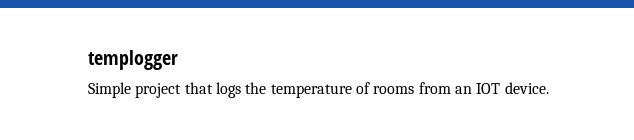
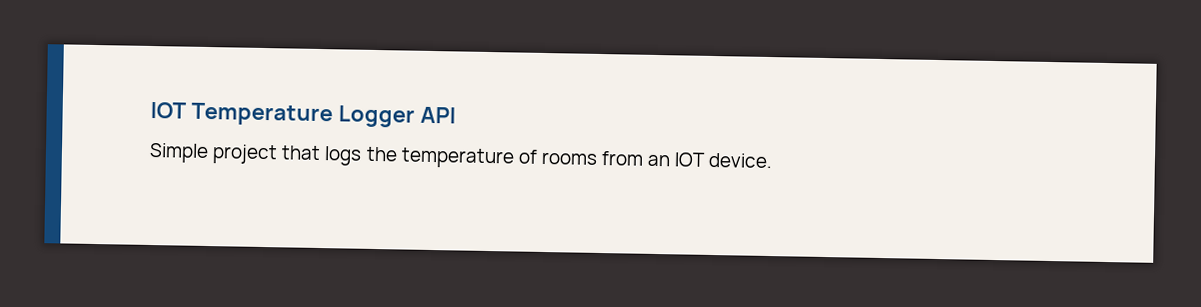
[88,50,178,70] templogger -> [150,101,456,128] IOT Temperature Logger API

